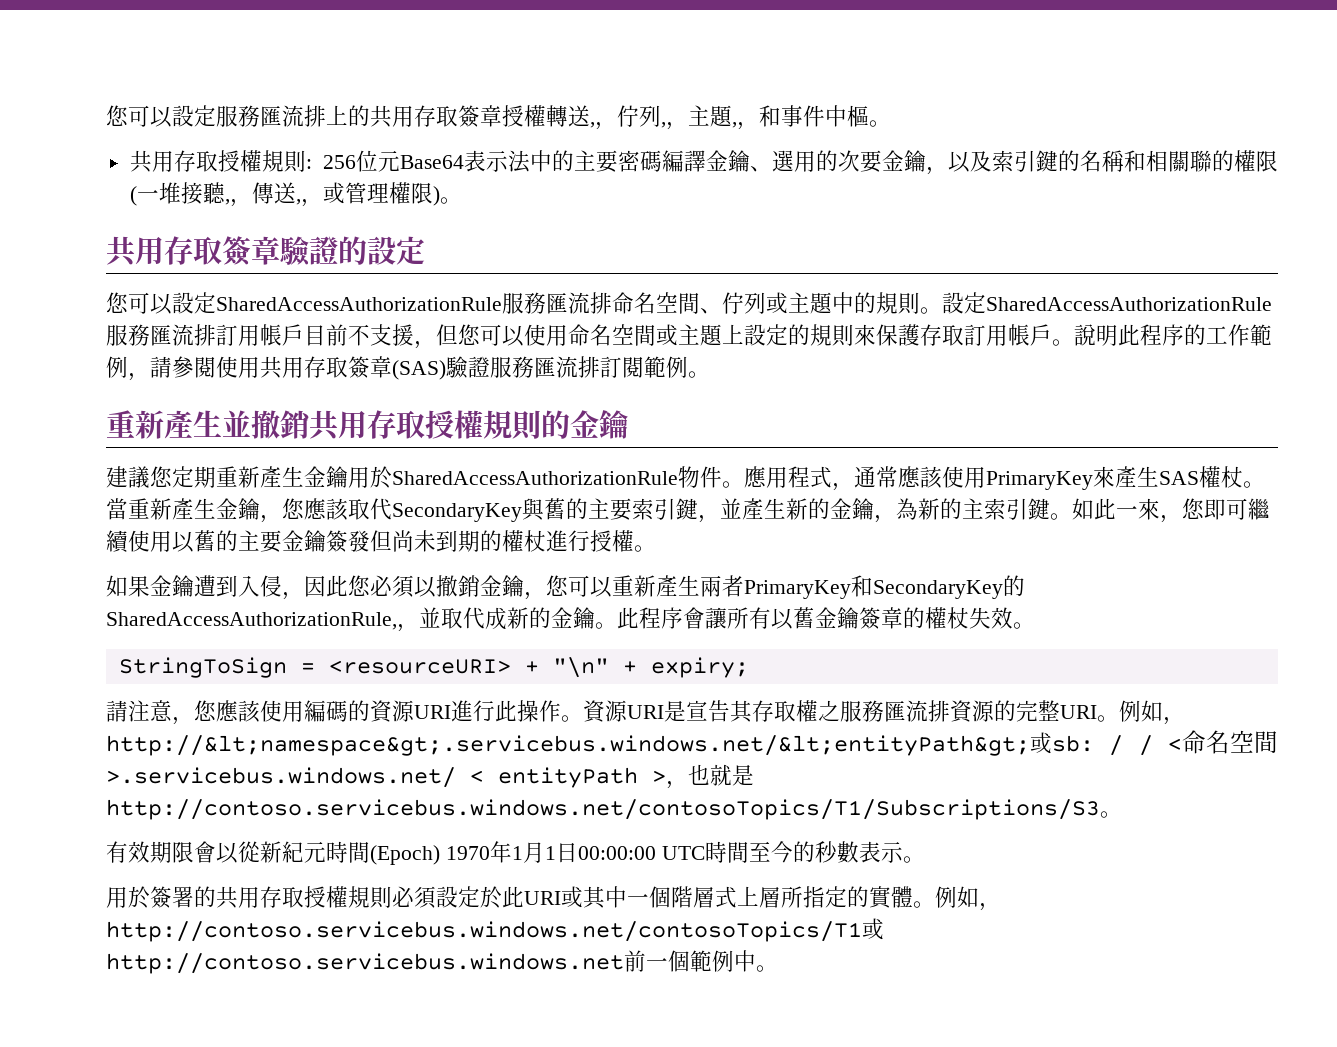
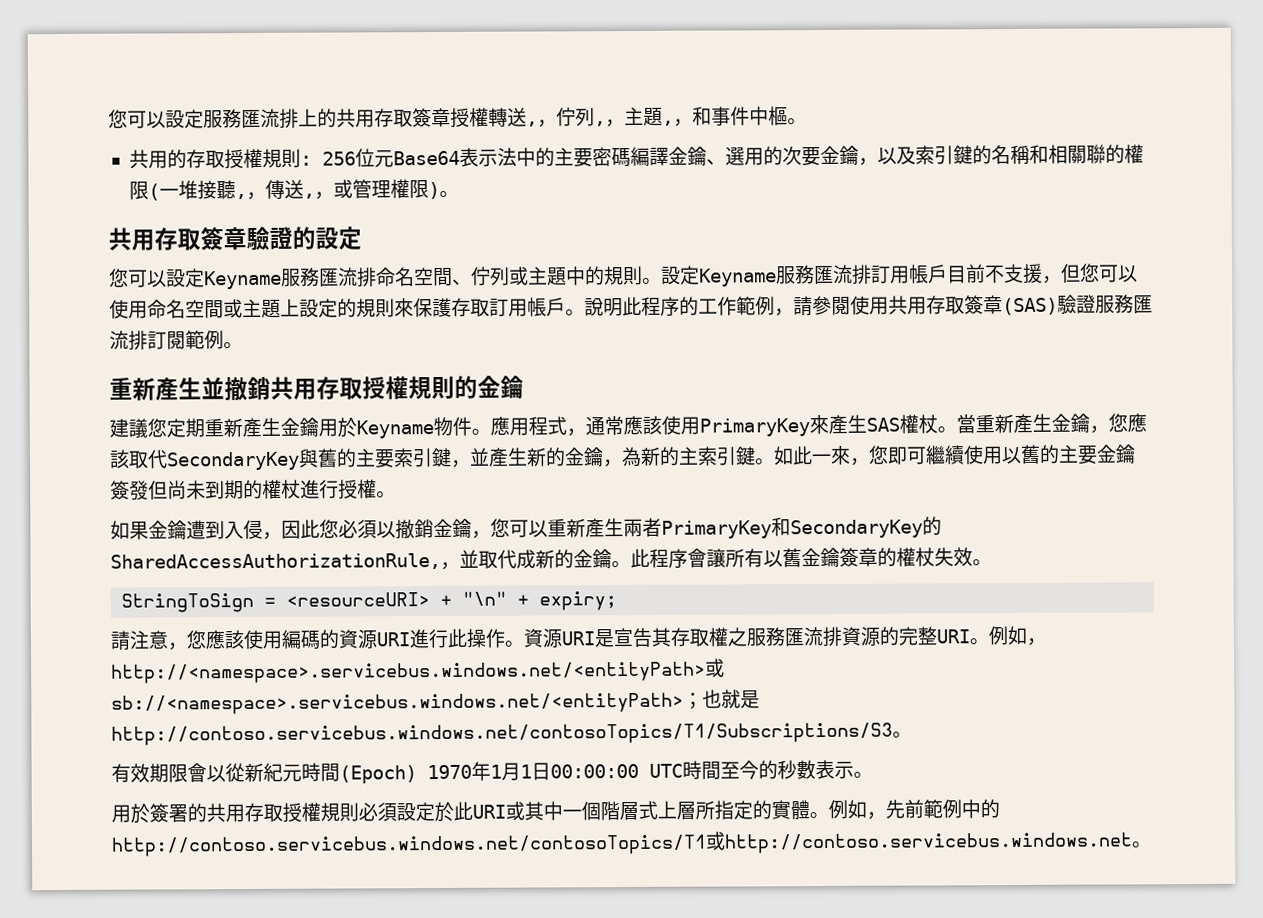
(174, 161) none -> [166,149,187,169] 的
[216,297,502,311] SharedAccessAuthorizationRule -> [204,270,282,290] Keyname
[986,297,1272,311] SharedAccessAuthorizationRule -> [699,268,777,287] Keyname
[392,471,678,485] SharedAccessAuthorizationRule -> [356,420,434,439] Keyname
[106,730,1278,756] [106,767,688,789] http://&lt;namespace&gt;.servicebus.windows.net/&lt;entityPath&gt;或sb: / / <命名空間>.servicebus.windows.net/ < entityPath >， -> [111,658,725,684] [111,692,703,715] http://<namespace>.servicebus.windows.net/<entityPath>或sb://<namespace>.servicebus.windows.net/<entityPath>；
[106,918,884,942] [106,950,756,974] http://contoso.servicebus.windows.net/contosoTopics/T1或http://contoso.servicebus.windows.net前一個範例中 -> [885,799,1000,819] [111,831,1133,857] 先前範例中的http://contoso.servicebus.windows.net/contosoTopics/T1或http://contoso.servicebus.windows.net

